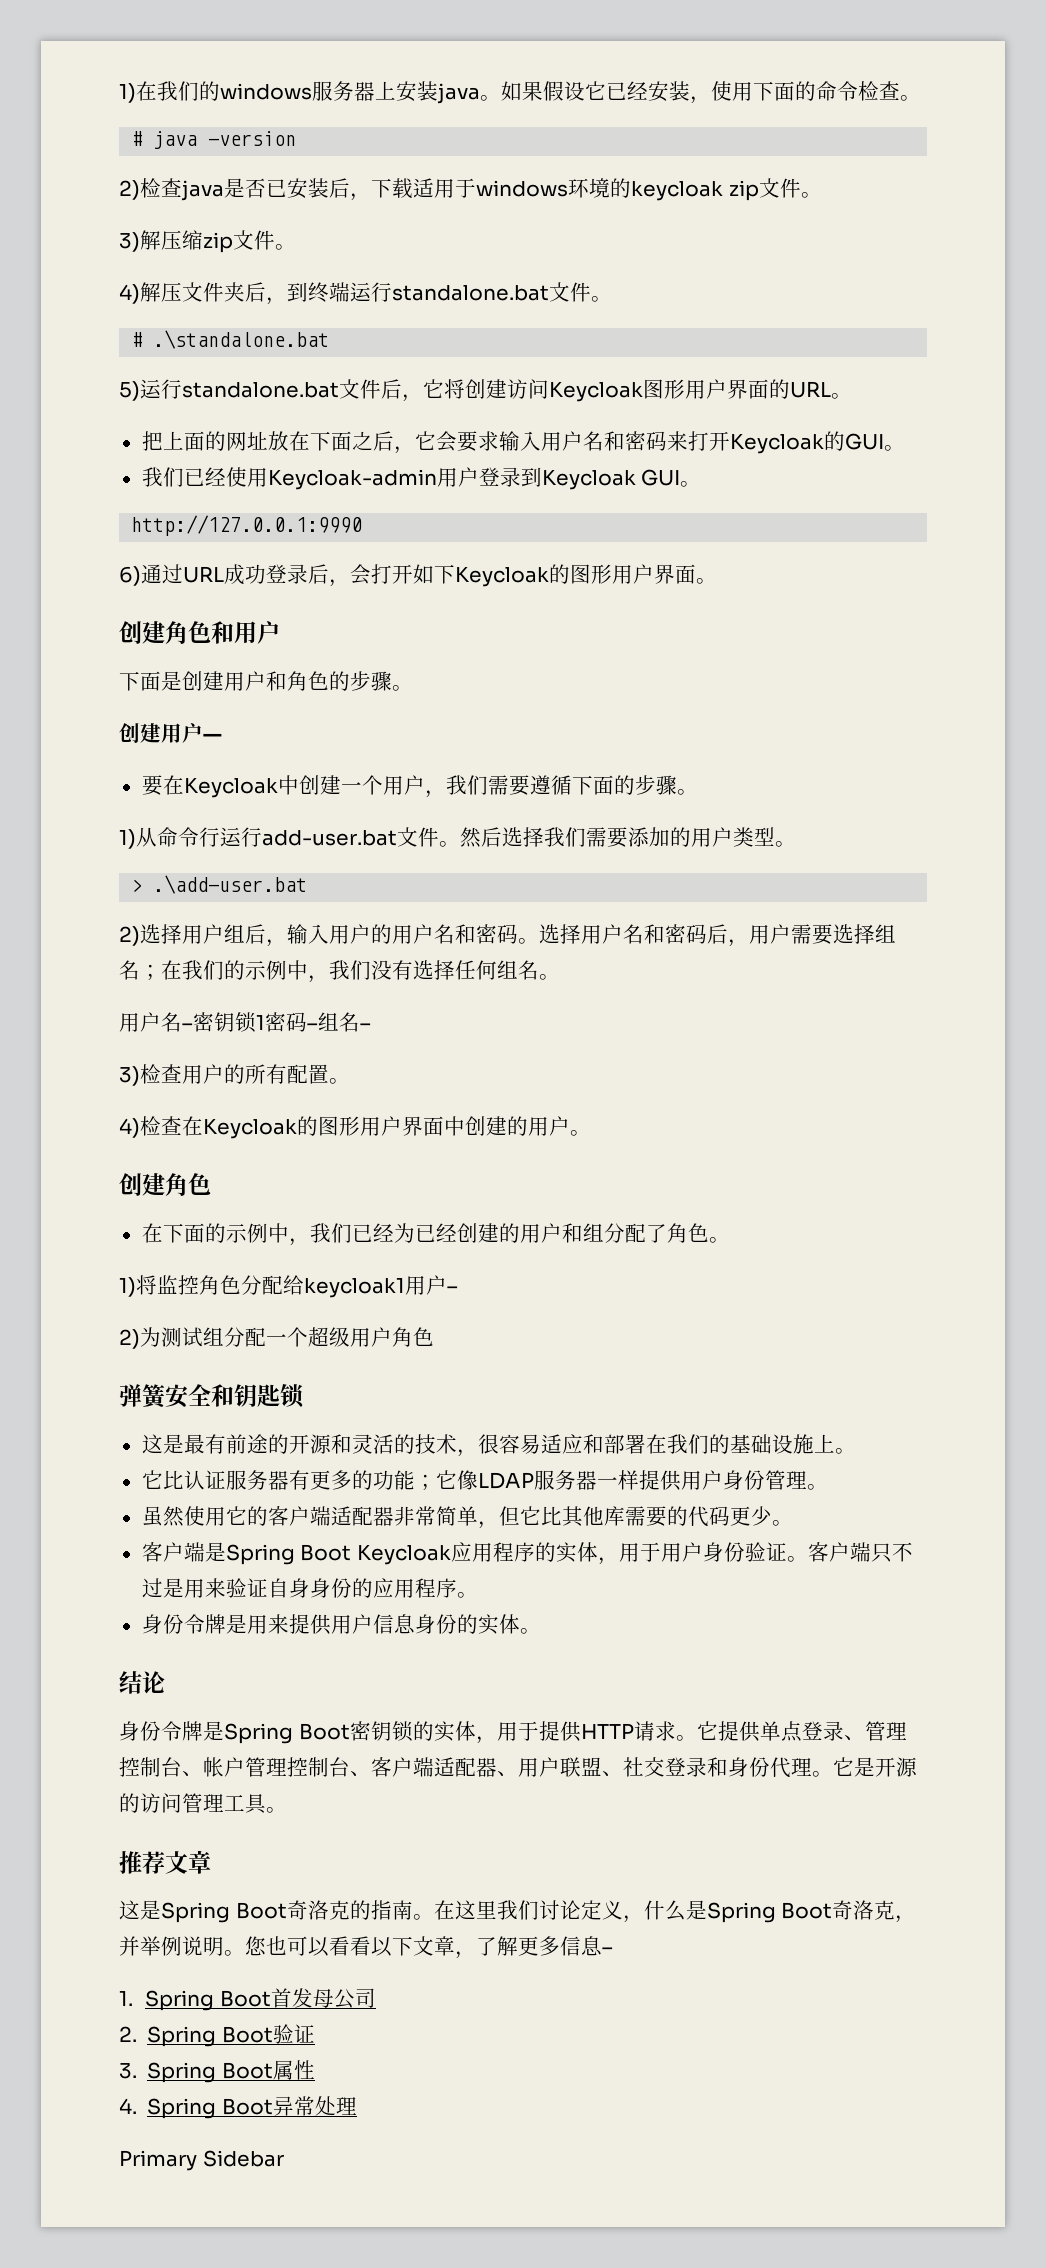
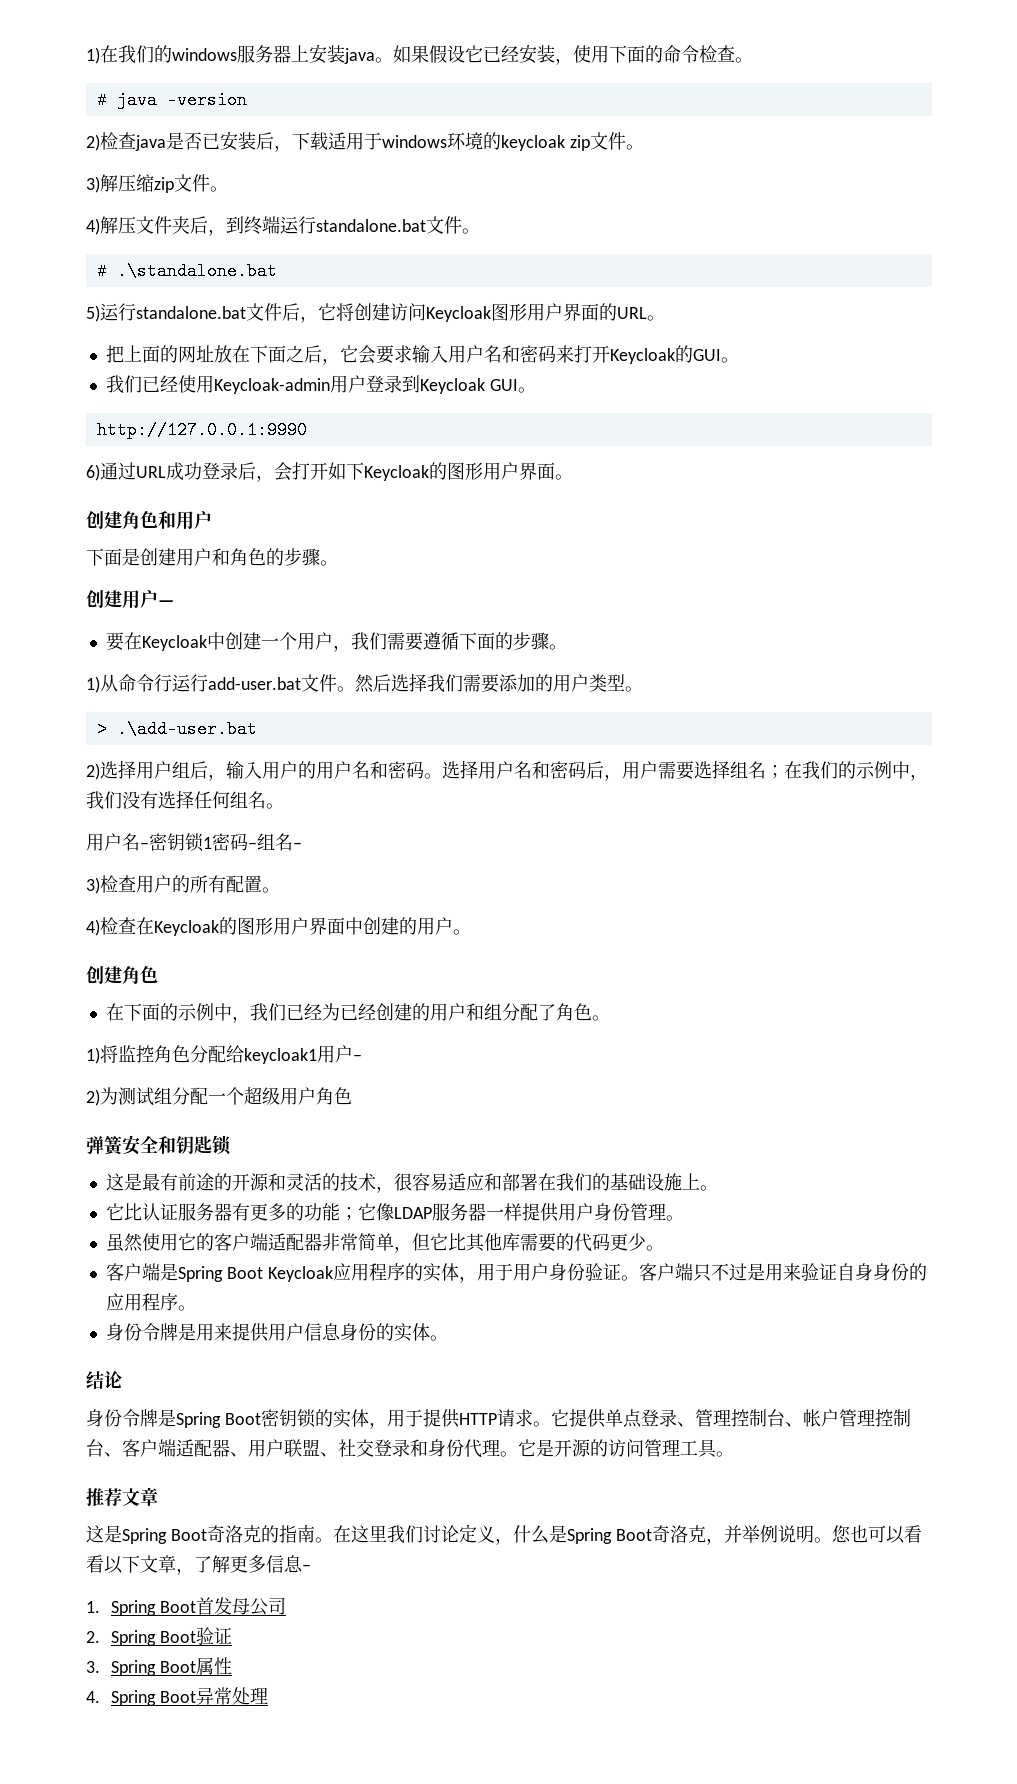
[119,2150,284,2171] // Primary Sidebar -> (269, 1695) none

